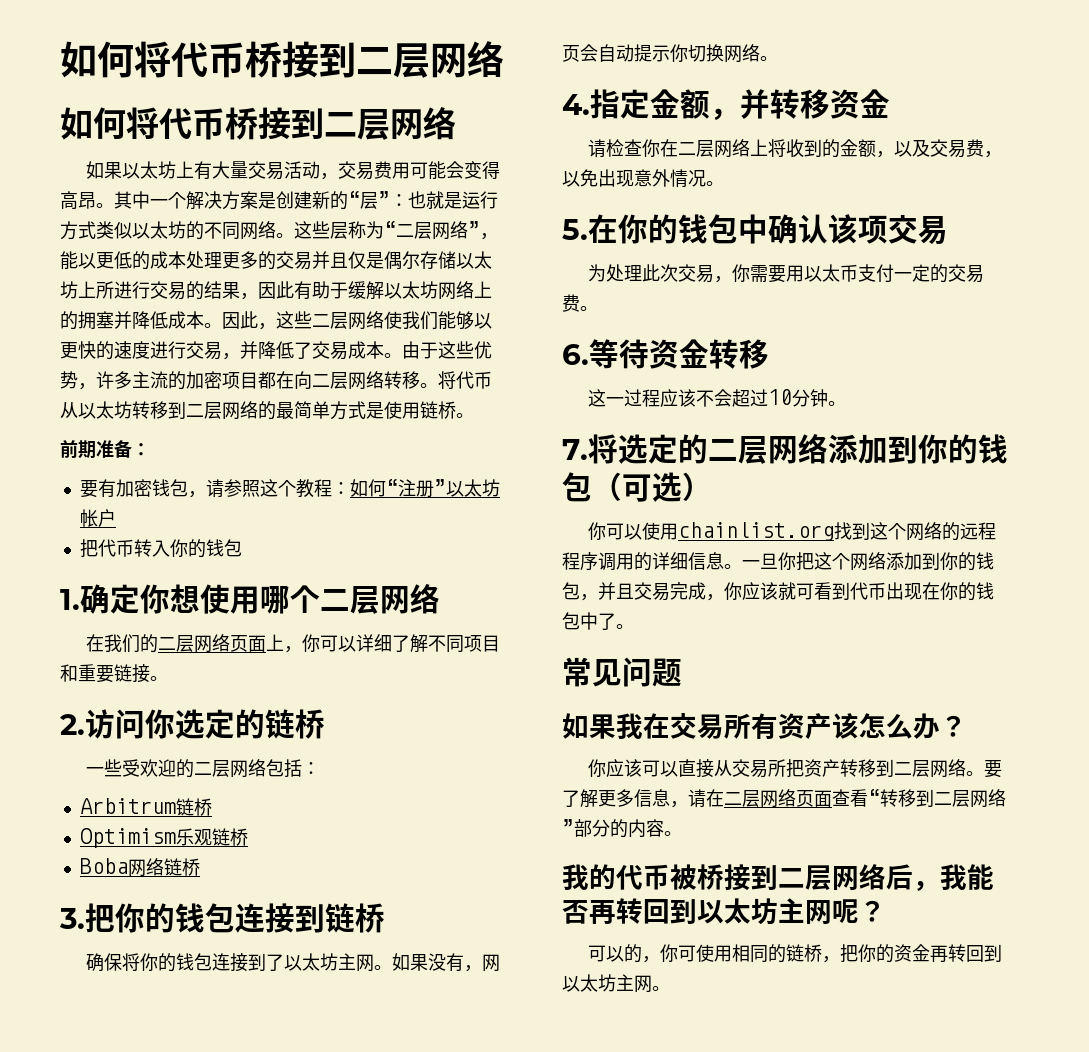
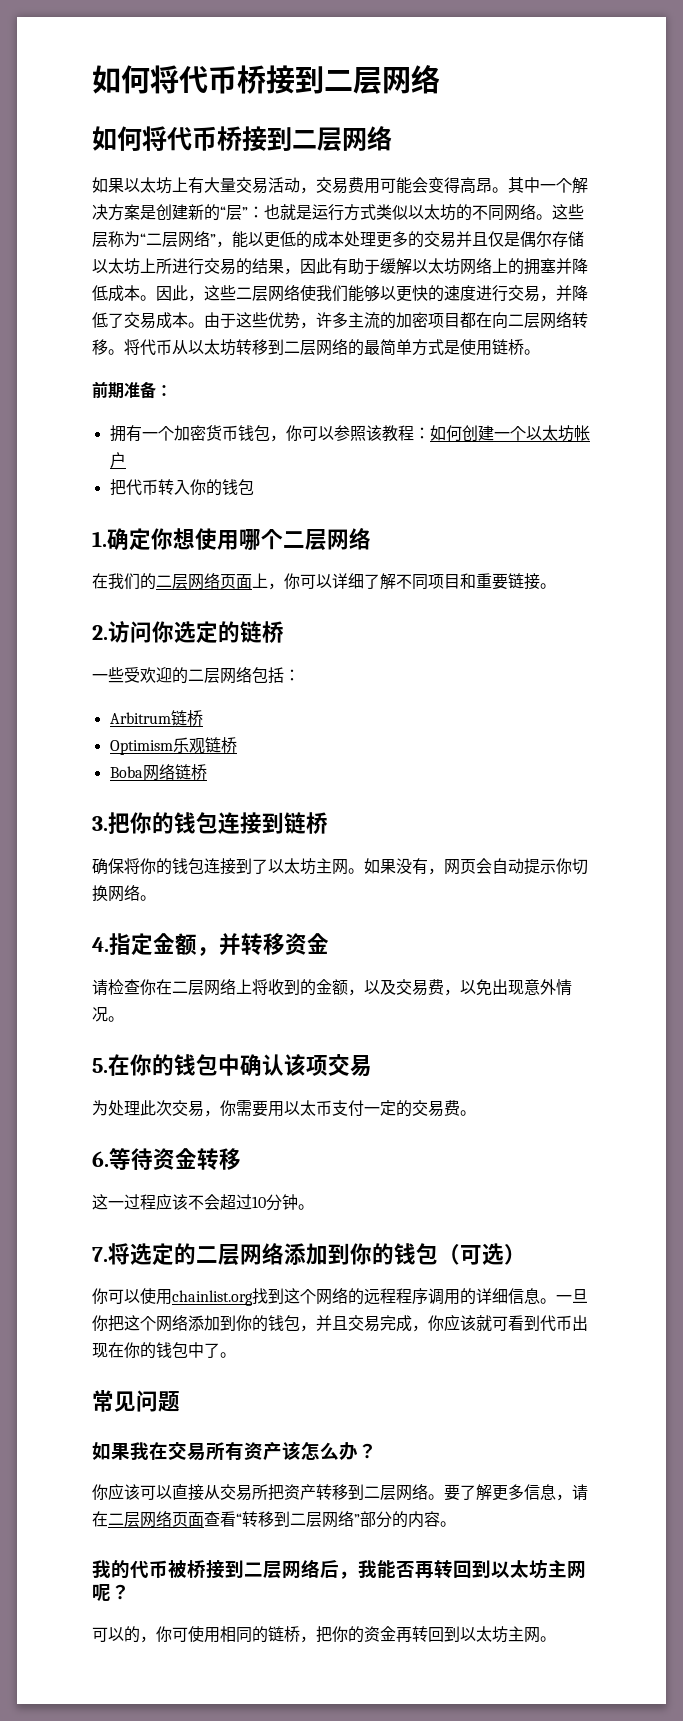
[79,479,446,498] 要有加密钱包，请参照这个教程：如何“注册” -> [109,425,526,442] 拥有一个加密货币钱包，你可以参照该教程：如何创建一个

